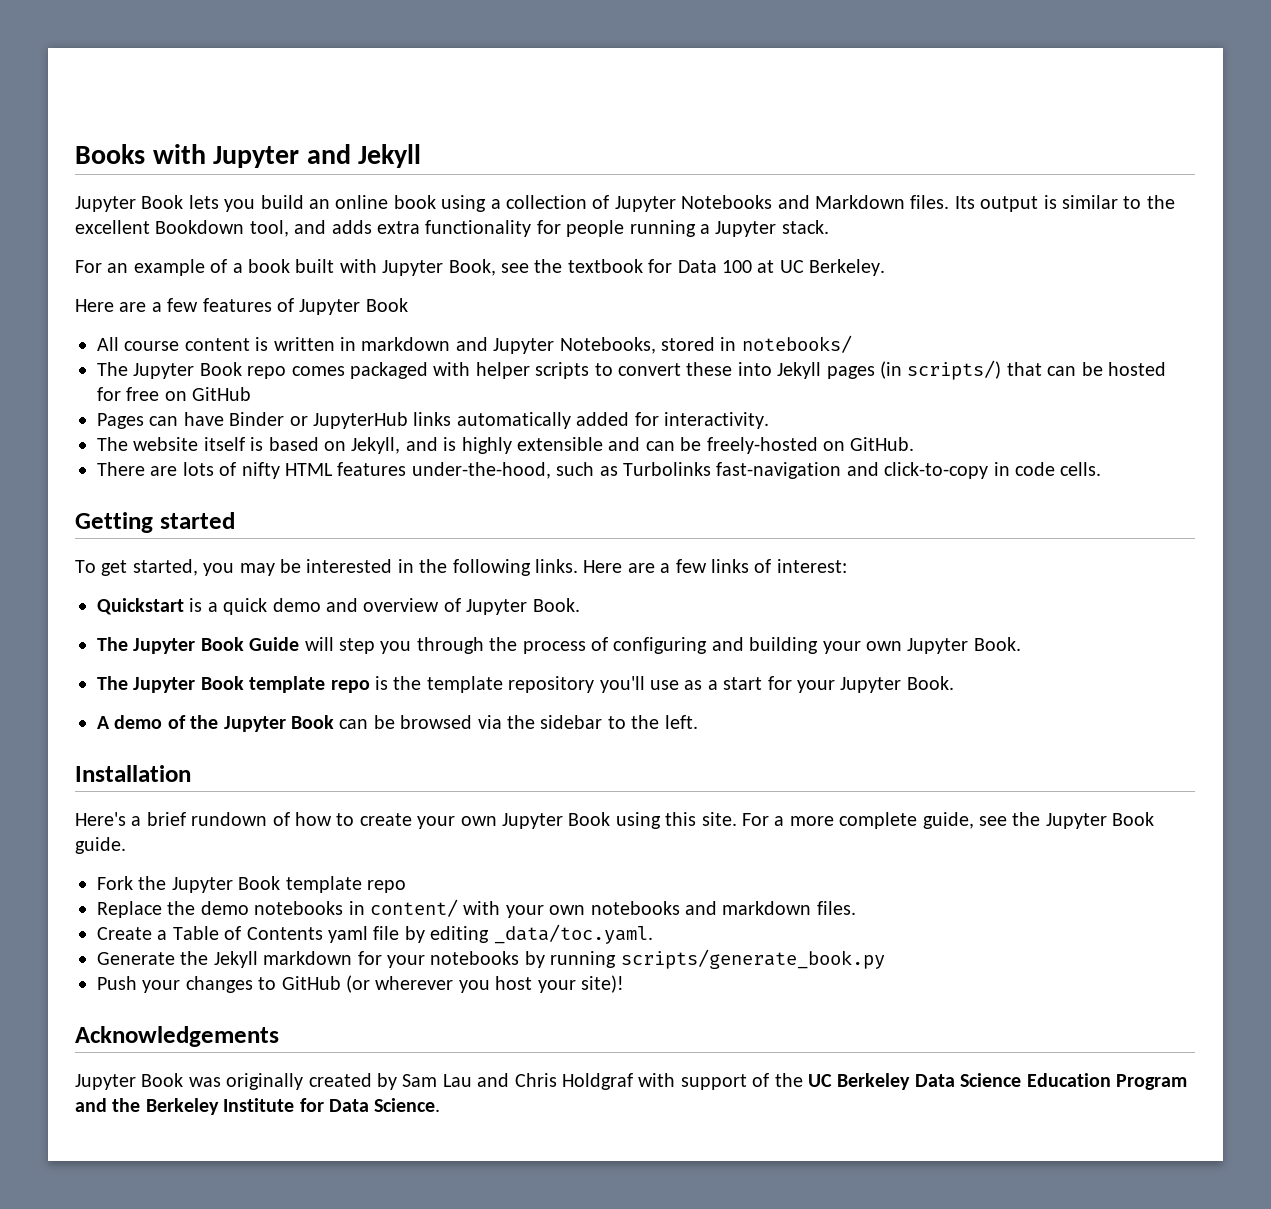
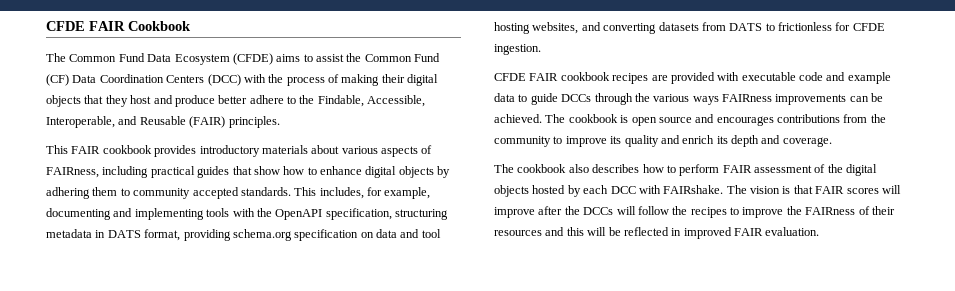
[75,144,422,168] [75,195,1175,212] [75,220,829,237] [75,259,886,276] [75,298,408,315] [97,335,852,354] [97,360,1166,380] [97,387,252,401] [97,412,769,429] [97,437,915,454] [97,462,1102,479] [75,512,235,533] [75,559,847,576] [97,598,580,615] [97,637,1021,654] [97,676,954,693] [97,715,698,732] [75,765,191,782] [75,812,1155,829] [75,837,126,854] [97,876,406,893] [97,899,856,918] [97,924,653,944] [97,949,885,969] [97,975,624,993] [75,1026,279,1047] [75,1073,1187,1090] [75,1098,441,1115] Books with Jupyter and Jekyll // Jupyter Book lets you build an online book using a collection of Jupyter Notebooks and Markdown files. Its output is similar to the excellent Bookdown tool, and adds extra functionality for people running a Jupyter stack. // For an example of a book built with Jupyter Book, see the textbook for Data 100 at UC Berkeley. // Here are a few features of Jupyter Book // All course content is written in markdown and Jupyter Notebooks, stored in notebooks/ // The Jupyter Book repo comes packaged with helper scripts to convert these into Jekyll pages (in scripts/) that can be hosted for free on GitHub // Pages can have Binder or JupyterHub links automatically added for interactivity. // The website itself is based on Jekyll, and is highly extensible and can be freely-hosted on GitHub. // There are lots of nifty HTML features under-the-hood, such as Turbolinks fast-navigation and click-to-copy in code cells. // Getting started // To get started, you may be interested in the following links. Here are a few links of interest: // Quickstart is a quick demo and overview of Jupyter Book. // The Jupyter Book Guide will step you through the process of configuring and building your own Jupyter Book. // The Jupyter Book template repo is the template repository you'll use as a start for your Jupyter Book. // A demo of the Jupyter Book can be browsed via the sidebar to the left. // Installation // Here's a brief rundown of how to create your own Jupyter Book using this site. For a more complete guide, see the Jupyter Book guide. // Fork the Jupyter Book template repo // Replace the demo notebooks in content/ with your own notebooks and markdown files. // Create a Table of Contents yaml file by editing _data/toc.yaml. // Generate the Jekyll markdown for your notebooks by running scripts/generate_book.py // Push your changes to GitHub (or wherever you host your site)! // Acknowledgements // Jupyter Book was originally created by Sam Lau and Chris Holdgraf with support of the UC Berkeley Data Science Education Program and the Berkeley Institute for Data Science. -> [46,21,191,31] [46,53,441,65] [46,74,439,86] [46,95,426,107] [46,116,280,128] [46,145,433,157] [46,166,451,178] [46,187,431,199] [46,208,448,220] [46,229,441,241] [494,22,885,34] [494,44,541,55] [494,72,891,84] [494,93,884,105] [494,114,886,126] [494,135,832,147] [494,164,878,176] [494,185,901,197] [494,206,895,218] [494,227,820,239] CFDE FAIR Cookbook // The Common Fund Data Ecosystem (CFDE) aims to assist the Common Fund (CF) Data Coordination Centers (DCC) with the process of making their digital objects that they host and produce better adhere to the Findable, Accessible, Interoperable, and Reusable (FAIR) principles. // This FAIR cookbook provides introductory materials about various aspects of FAIRness, including practical guides that show how to enhance digital objects by adhering them to community accepted standards. This includes, for example, documenting and implementing tools with the OpenAPI specification, structuring metadata in DATS format, providing schema.org specification on data and tool hosting websites, and converting datasets from DATS to frictionless for CFDE ingestion. // CFDE FAIR cookbook recipes are provided with executable code and example data to guide DCCs through the various ways FAIRness improvements can be achieved. The cookbook is open source and encourages contributions from the community to improve its quality and enrich its depth and coverage. // The cookbook also describes how to perform FAIR assessment of the digital objects hosted by each DCC with FAIRshake. The vision is that FAIR scores will improve after the DCCs will follow the recipes to improve the FAIRness of their resources and this will be reflected in improved FAIR evaluation.

